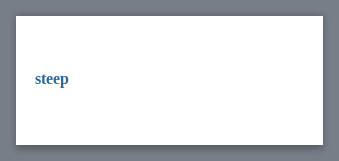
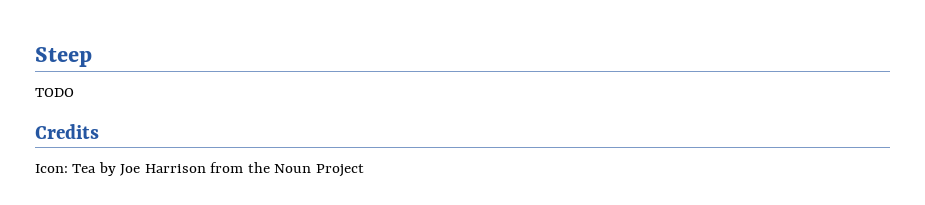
[35,74,69,88] steep -> [35,47,92,67] [35,88,74,97] [35,124,99,139] [35,162,364,177] Steep // TODO // Credits // Icon: Tea by Joe Harrison from the Noun Project

